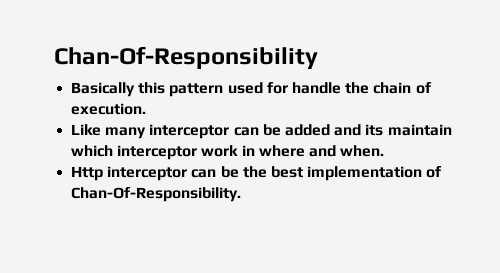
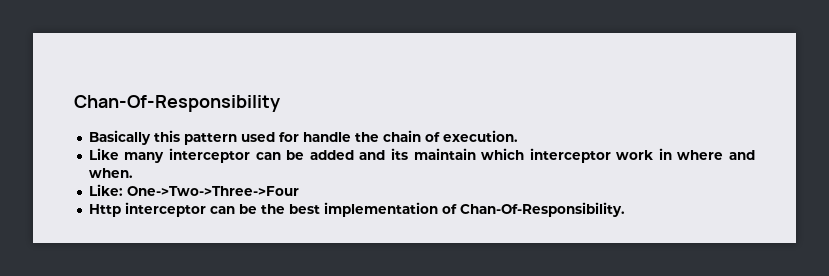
(385, 151) none -> [88,184,299,196] // Like: One->Two->Three->Four

